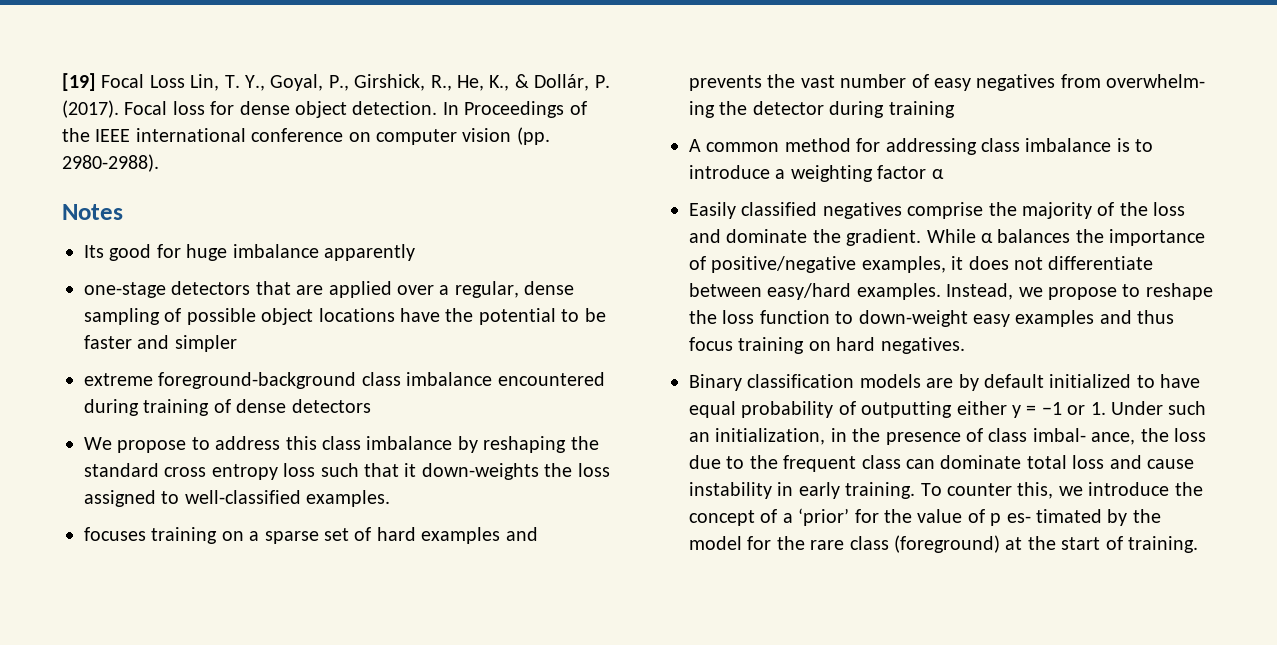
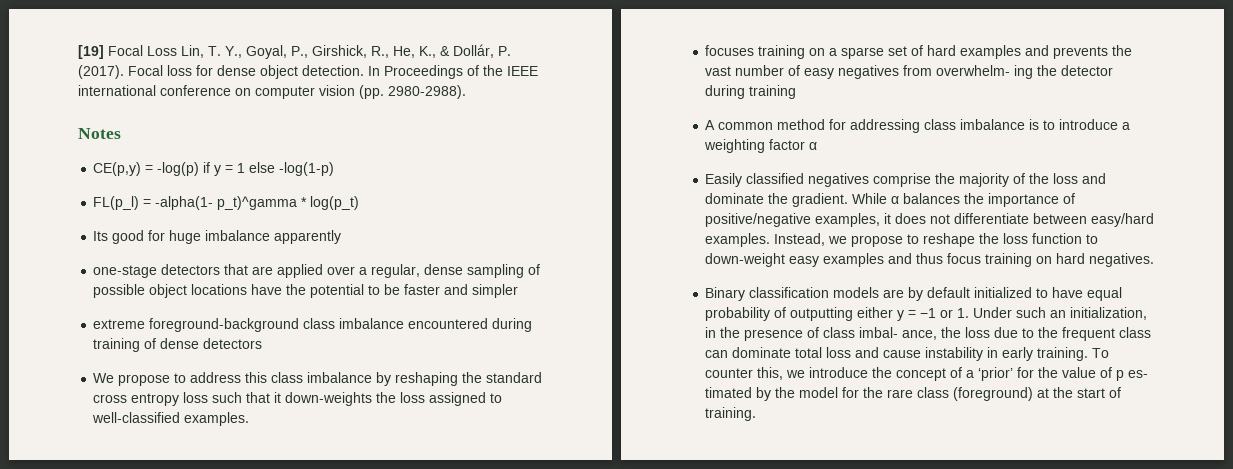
(123, 212) none -> [93,162,335,176] [93,196,360,210] // CE(p,y) = -log(p) if y = 1 else -log(1-p) // FL(p_l) = -alpha(1- p_t)^gamma * log(p_t)

